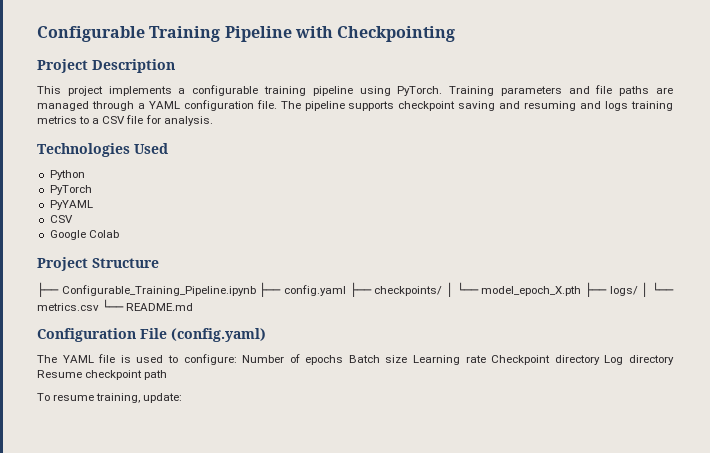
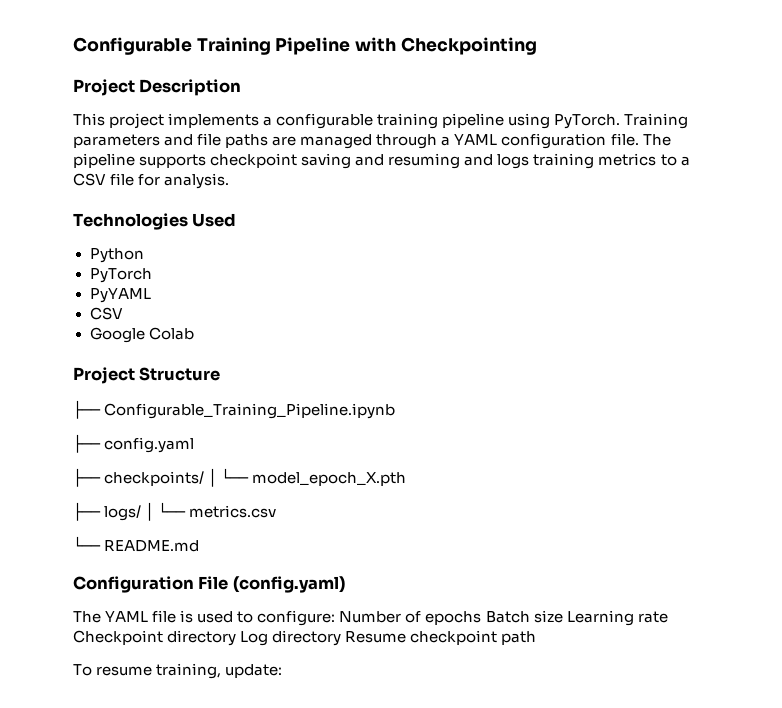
(256, 290) none -> (396, 411) //
(346, 290) none -> (195, 445) //
(582, 291) none -> (407, 479) //
(99, 307) none -> (277, 511) //

